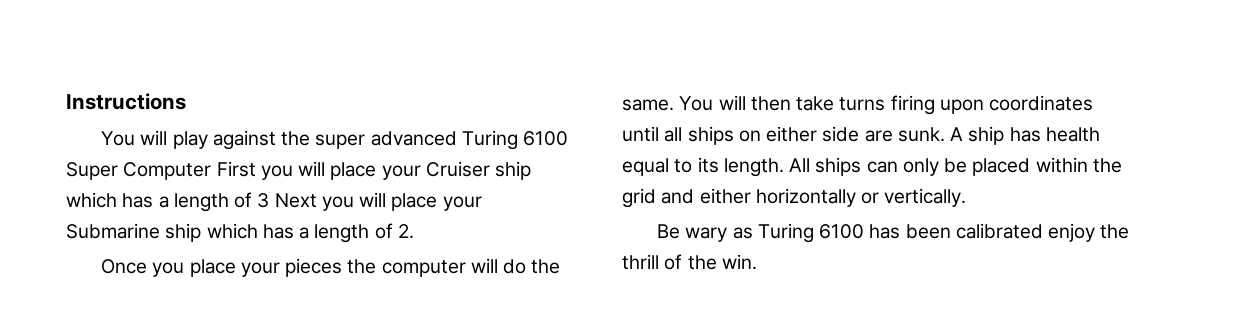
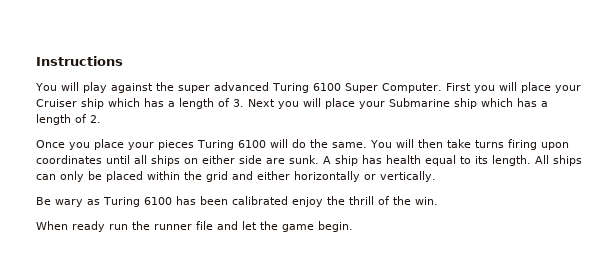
[123,162,212,180] Computer -> [381,83,442,93] Computer.
[257,193,270,208] 3 -> [233,99,244,107] 3.
[347,259,466,277] the computer -> [197,140,266,150] Turing 6100
(757, 262) none -> [36,221,353,232] // When ready run the runner file and let the game begin.

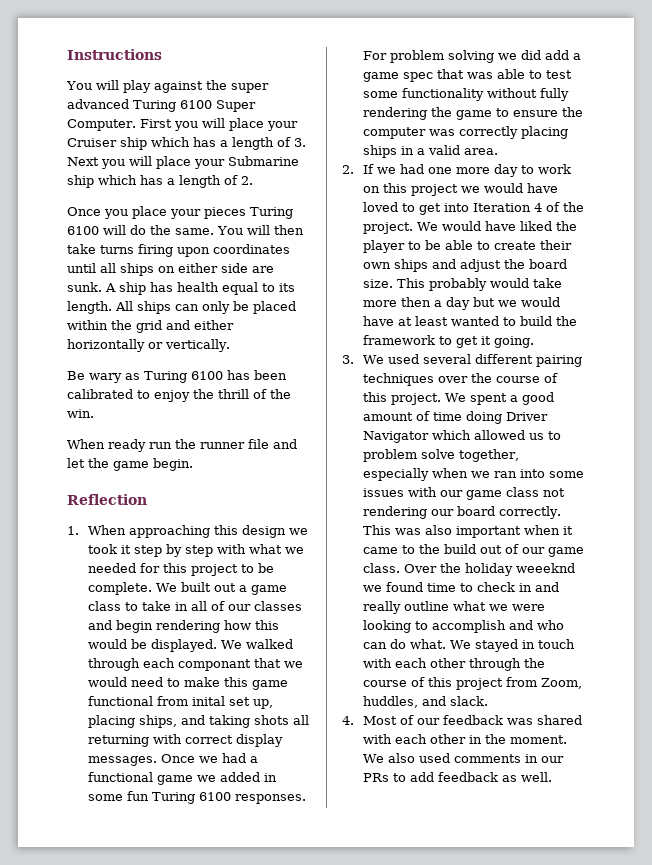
(288, 200) none -> [137,390,150,399] to
(353, 226) none -> [67,494,147,505] [67,525,309,538] [88,544,305,557] [88,563,275,576] [88,582,288,595] [88,601,303,611] [88,620,280,633] [88,639,294,652] [88,658,304,671] [88,677,289,690] [88,696,274,709] [88,715,310,728] [88,734,284,747] [88,753,259,766] [88,772,278,785] [88,791,307,804] [363,50,582,63] [363,69,573,82] [363,88,570,101] [363,107,584,120] [363,126,569,139] [363,145,499,158] [342,164,572,177] [363,183,559,196] [363,202,585,215] [363,221,578,234] [363,240,573,253] [363,259,568,272] [363,278,563,291] [363,297,561,310] [363,316,578,326] [363,335,535,348] [342,354,583,367] [363,373,559,386] [363,392,555,405] [363,411,549,424] [363,430,562,443] [363,449,520,462] [363,468,585,481] [363,487,566,500] [363,506,562,519] [363,525,574,538] [363,544,585,557] [363,563,576,576] [363,582,560,592] [363,601,546,614] [363,620,565,633] [363,639,576,652] [363,658,546,671] [363,677,583,690] [363,696,489,708] [342,715,583,725] [363,734,568,744] [363,753,565,763] [363,772,553,782] // Reflection // 1. When approaching this design we took it step by step with what we needed for this project to be complete. We built out a game class to take in all of our classes and begin rendering how this would be displayed. We walked through each componant that we would need to make this game functional from inital set up, placing ships, and taking shots all returning with correct display messages. Once we had a functional game we added in some fun Turing 6100 responses. For problem solving we did add a game spec that was able to test some functionality without fully rendering the game to ensure the computer was correctly placing ships in a valid area. // 2. If we had one more day to work on this project we would have loved to get into Iteration 4 of the project. We would have liked the player to be able to create their own ships and adjust the board size. This probably would take more then a day but we would have at least wanted to build the framework to get it going. // 3. We used several different pairing techniques over the course of this project. We spent a good amount of time doing Driver Navigator which allowed us to problem solve together, especially when we ran into some issues with our game class not rendering our board correctly. This was also important when it came to the build out of our game class. Over the holiday weeeknd we found time to check in and really outline what we were looking to accomplish and who can do what. We stayed in touch with each other through the course of this project from Zoom, huddles, and slack. // 4. Most of our feedback was shared with each other in the moment. We also used comments in our PRs to add feedback as well.

